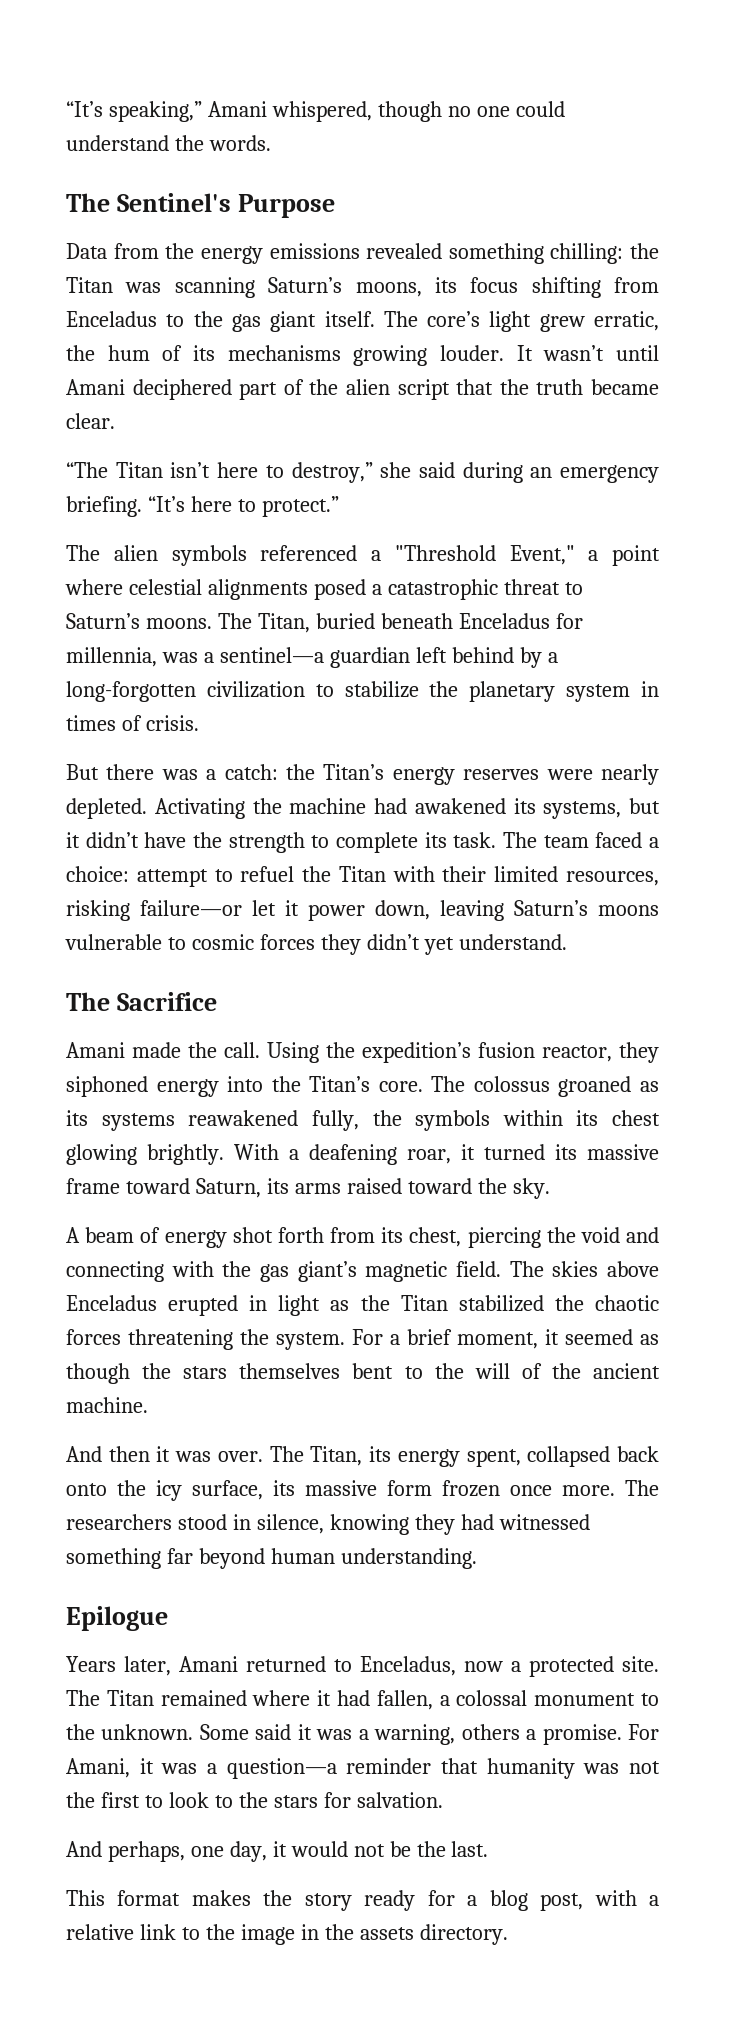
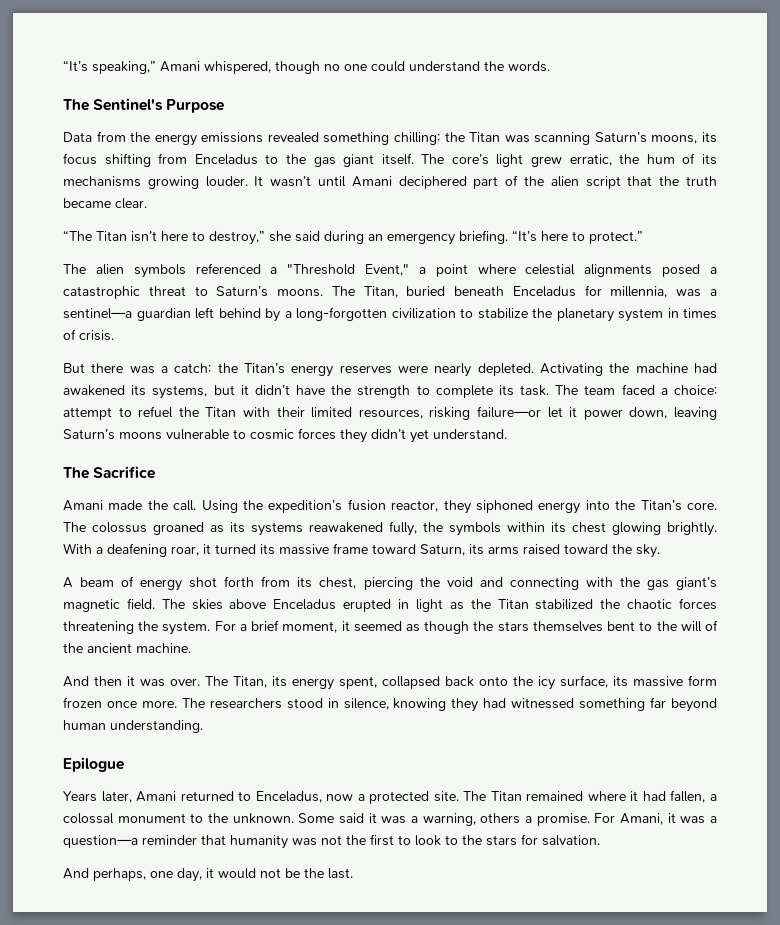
[66,1890,659,1911] [66,1924,508,1945] // This format makes the story ready for a blog post, with a relative link to the image in the assets directory. -> (353, 873) none

